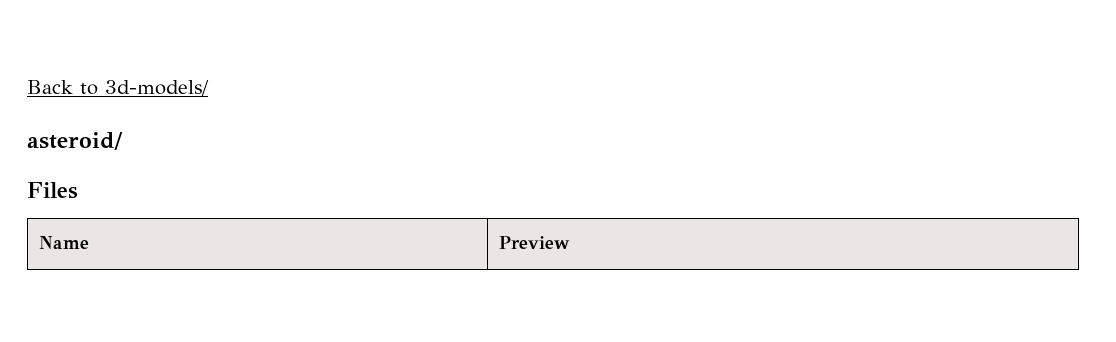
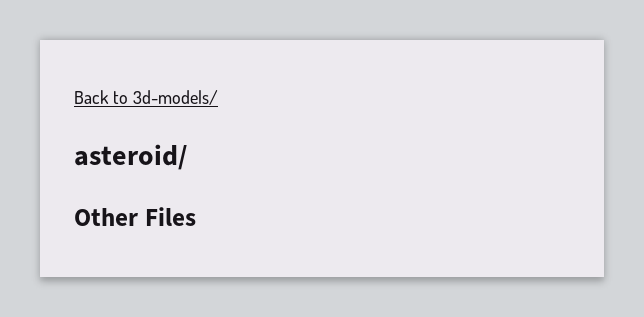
(123, 141) none -> [74,208,138,226] Other
[38,236,89,249] [498,236,570,249] // Name | Preview -> (196, 216) none

